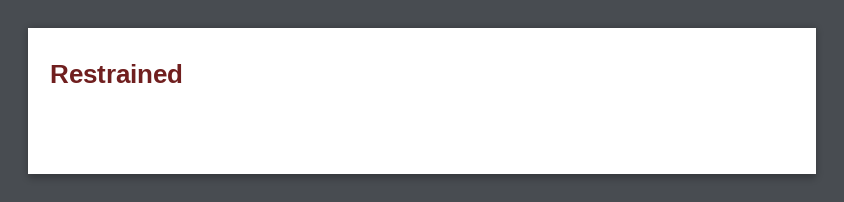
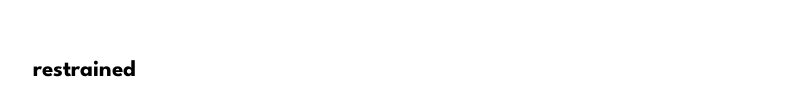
[50,64,183,83] Restrained -> [33,60,136,77] restrained

